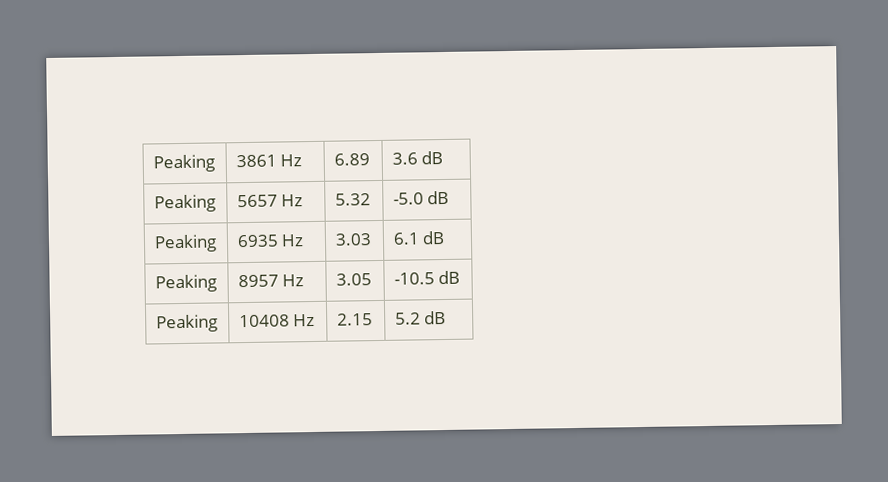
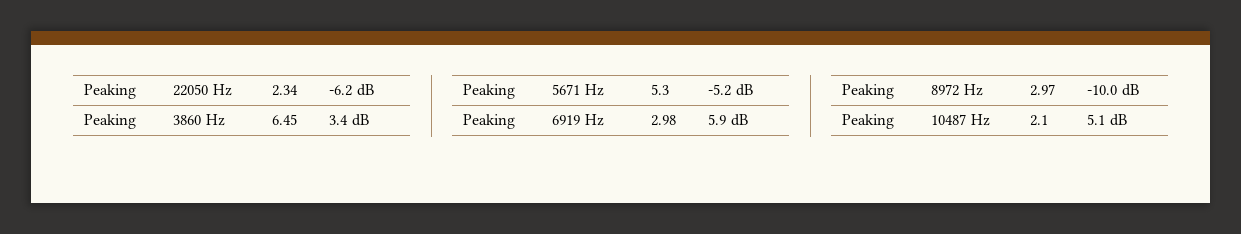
[152,154,215,173] [235,154,303,168] [333,153,370,166] [391,150,444,165] [153,194,216,213] [236,194,304,208] [334,193,371,206] [392,190,450,205] [153,234,217,253] [236,234,305,248] [334,233,372,246] [392,230,446,245] [154,274,217,293] [237,274,305,288] [335,273,372,286] [393,270,461,285] [155,314,218,333] [238,313,316,328] [336,313,373,326] [394,310,447,325] Peaking | 3861 Hz | 6.89 | 3.6 dB // Peaking | 5657 Hz | 5.32 | -5.0 dB // Peaking | 6935 Hz | 3.03 | 6.1 dB // Peaking | 8957 Hz | 3.05 | -10.5 dB // Peaking | 10408 Hz | 2.15 | 5.2 dB -> [84,84,137,99] [173,84,232,96] [272,85,299,96] [329,84,374,96] [84,114,137,129] [173,114,225,126] [272,114,298,125] [329,114,369,126] [463,84,516,99] [552,84,604,96] [651,84,670,95] [708,84,753,96] [463,114,516,129] [552,114,604,126] [651,115,677,126] [708,114,748,126] [842,84,895,99] [931,84,983,96] [1030,84,1056,96] [1087,84,1139,96] [842,114,895,129] [931,114,990,126] [1030,115,1049,126] [1087,114,1127,126] Peaking | 22050 Hz | 2.34 | -6.2 dB // Peaking | 3860 Hz | 6.45 | 3.4 dB // Peaking | 5671 Hz | 5.3 | -5.2 dB // Peaking | 6919 Hz | 2.98 | 5.9 dB // Peaking | 8972 Hz | 2.97 | -10.0 dB // Peaking | 10487 Hz | 2.1 | 5.1 dB

